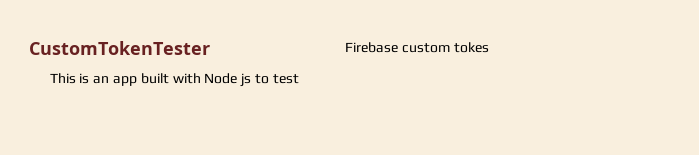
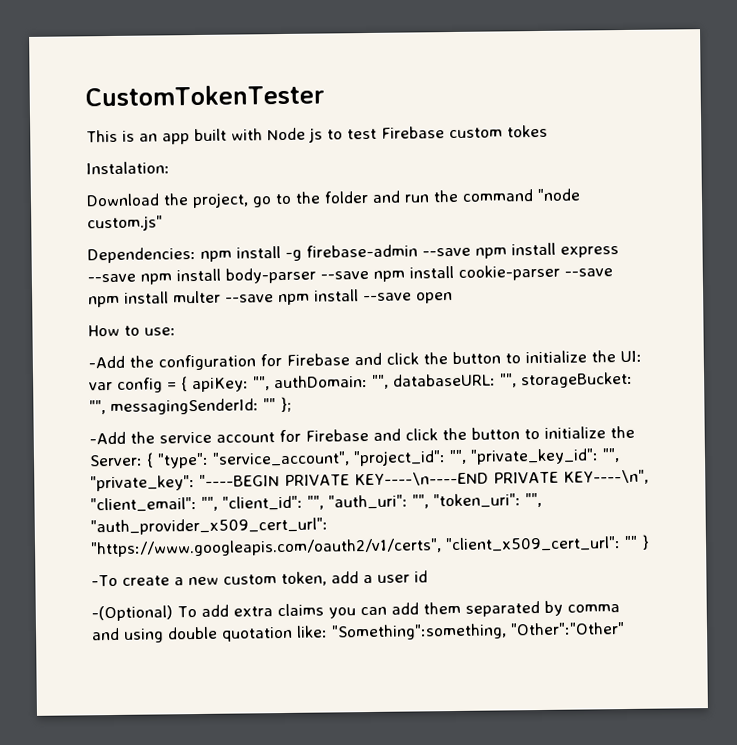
(489, 47) none -> [86,161,170,175] [86,188,581,209] [87,215,163,232] [87,242,619,264] [87,264,613,285] [88,289,453,308] [88,324,176,337] [88,350,642,371] [89,371,633,393] [89,396,292,416] [89,425,635,445] [89,448,620,469] [90,469,649,492] [90,492,542,513] [90,517,328,536] [90,534,650,558] [91,570,428,587] [91,600,620,622] [91,622,625,643] // Instalation: // Download the project, go to the folder and run the command "node custom.js" // Dependencies: npm install -g firebase-admin --save npm install express --save npm install body-parser --save npm install cookie-parser --save npm install multer --save npm install --save open // How to use: // -Add the configuration for Firebase and click the button to initialize the UI: var config = { apiKey: "", authDomain: "", databaseURL: "", storageBucket: "", messagingSenderId: "" }; // -Add the service account for Firebase and click the button to initialize the Server: { "type": "service_account", "project_id": "", "private_key_id": "", "private_key": "----BEGIN PRIVATE KEY----\n----END PRIVATE KEY----\n", "client_email": "", "client_id": "", "auth_uri": "", "token_uri": "", "auth_provider_x509_cert_url": "https://www.googleapis.com/oauth2/v1/certs", "client_x509_cert_url": "" } // -To create a new custom token, add a user id // -(Optional) To add extra claims you can add them separated by comma and using double quotation like: "Something":something, "Other":"Other"

